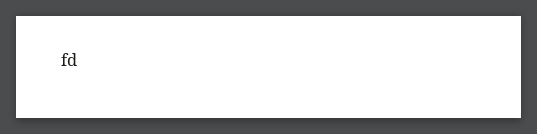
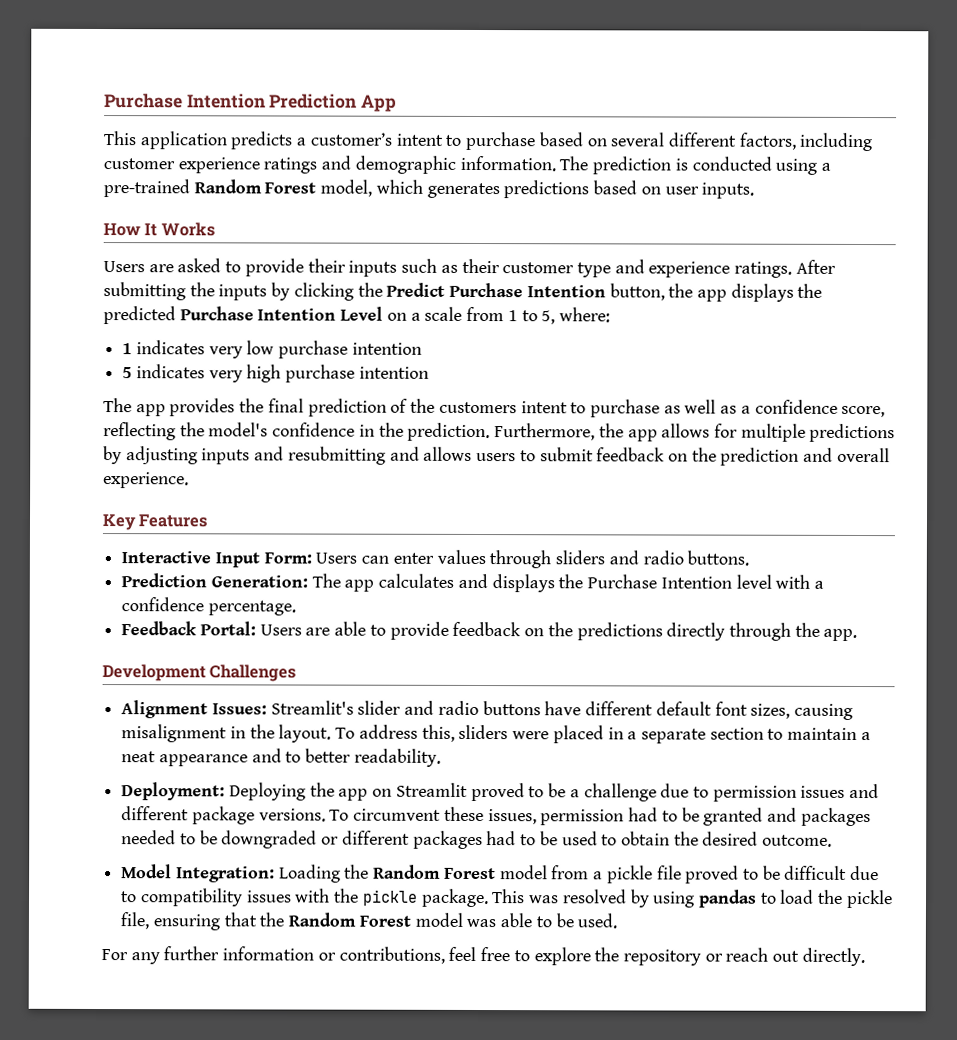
[61,53,77,66] fd -> [104,93,398,112] [103,131,874,152] [103,155,831,175] [103,179,755,199] [103,222,215,237] [103,258,836,278] [103,282,823,302] [103,306,610,325] [122,340,422,359] [122,364,429,383] [103,398,886,418] [103,422,896,443] [103,446,890,466] [103,472,189,489] [102,514,209,531] [121,549,750,569] [121,573,824,593] [121,597,296,616] [121,621,858,641] [102,664,297,682] [121,700,853,720] [121,724,871,744] [121,748,441,767] [121,782,880,802] [121,806,871,827] [121,830,833,850] [121,864,880,884] [120,888,893,909] [120,912,618,931] [101,946,865,967] Purchase Intention Prediction App // This application predicts a customer’s intent to purchase based on several different factors, including customer experience ratings and demographic information. The prediction is conducted using a pre-trained Random Forest model, which generates predictions based on user inputs. // How It Works // Users are asked to provide their inputs such as their customer type and experience ratings. After submitting the inputs by clicking the Predict Purchase Intention button, the app displays the predicted Purchase Intention Level on a scale from 1 to 5, where: // 1 indicates very low purchase intention // 5 indicates very high purchase intention // The app provides the final prediction of the customers intent to purchase as well as a confidence score, reflecting the model's confidence in the prediction. Furthermore, the app allows for multiple predictions by adjusting inputs and resubmitting and allows users to submit feedback on the prediction and overall experience. // Key Features // Interactive Input Form: Users can enter values through sliders and radio buttons. // Prediction Generation: The app calculates and displays the Purchase Intention level with a confidence percentage. // Feedback Portal: Users are able to provide feedback on the predictions directly through the app. // Development Challenges // Alignment Issues: Streamlit's slider and radio buttons have different default font sizes, causing misalignment in the layout. To address this, sliders were placed in a separate section to maintain a neat appearance and to better readability. // Deployment: Deploying the app on Streamlit proved to be a challenge due to permission issues and different package versions. To circumvent these issues, permission had to be granted and packages needed to be downgraded or different packages had to be used to obtain the desired outcome. // Model Integration: Loading the Random Forest model from a pickle file proved to be difficult due to compatibility issues with the pickle package. This was resolved by using pandas to load the pickle file, ensuring that the Random Forest model was able to be used. // For any further information or contributions, feel free to explore the repository or reach out directly.

